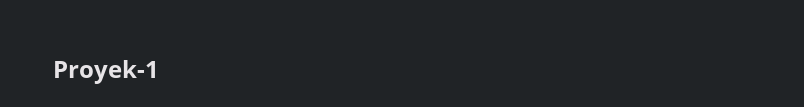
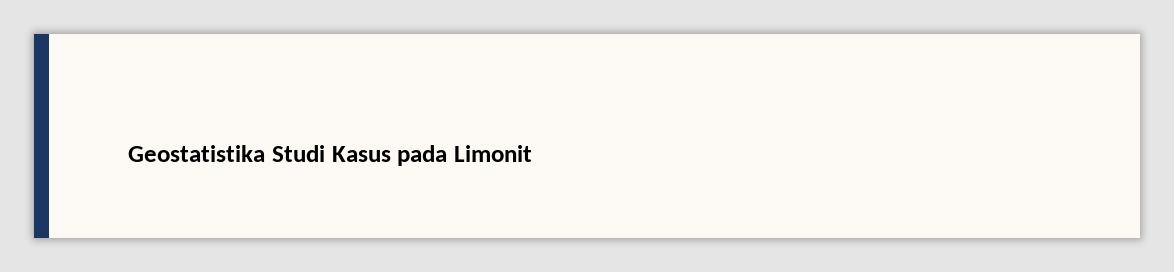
[53,60,159,84] Proyek-1 -> [128,145,532,166] Geostatistika Studi Kasus pada Limonit

